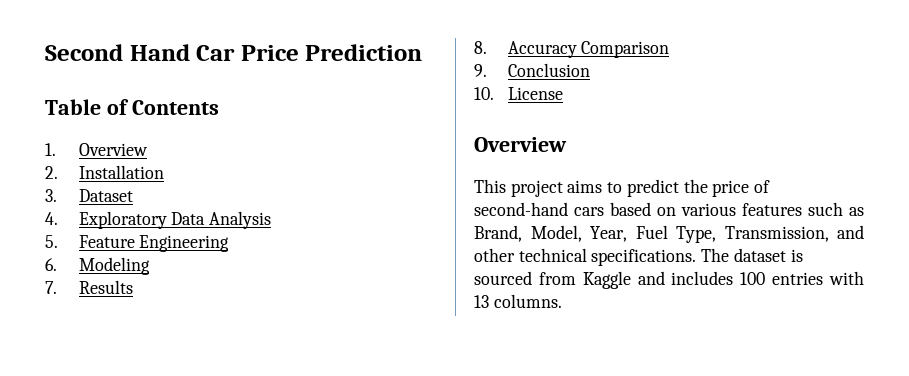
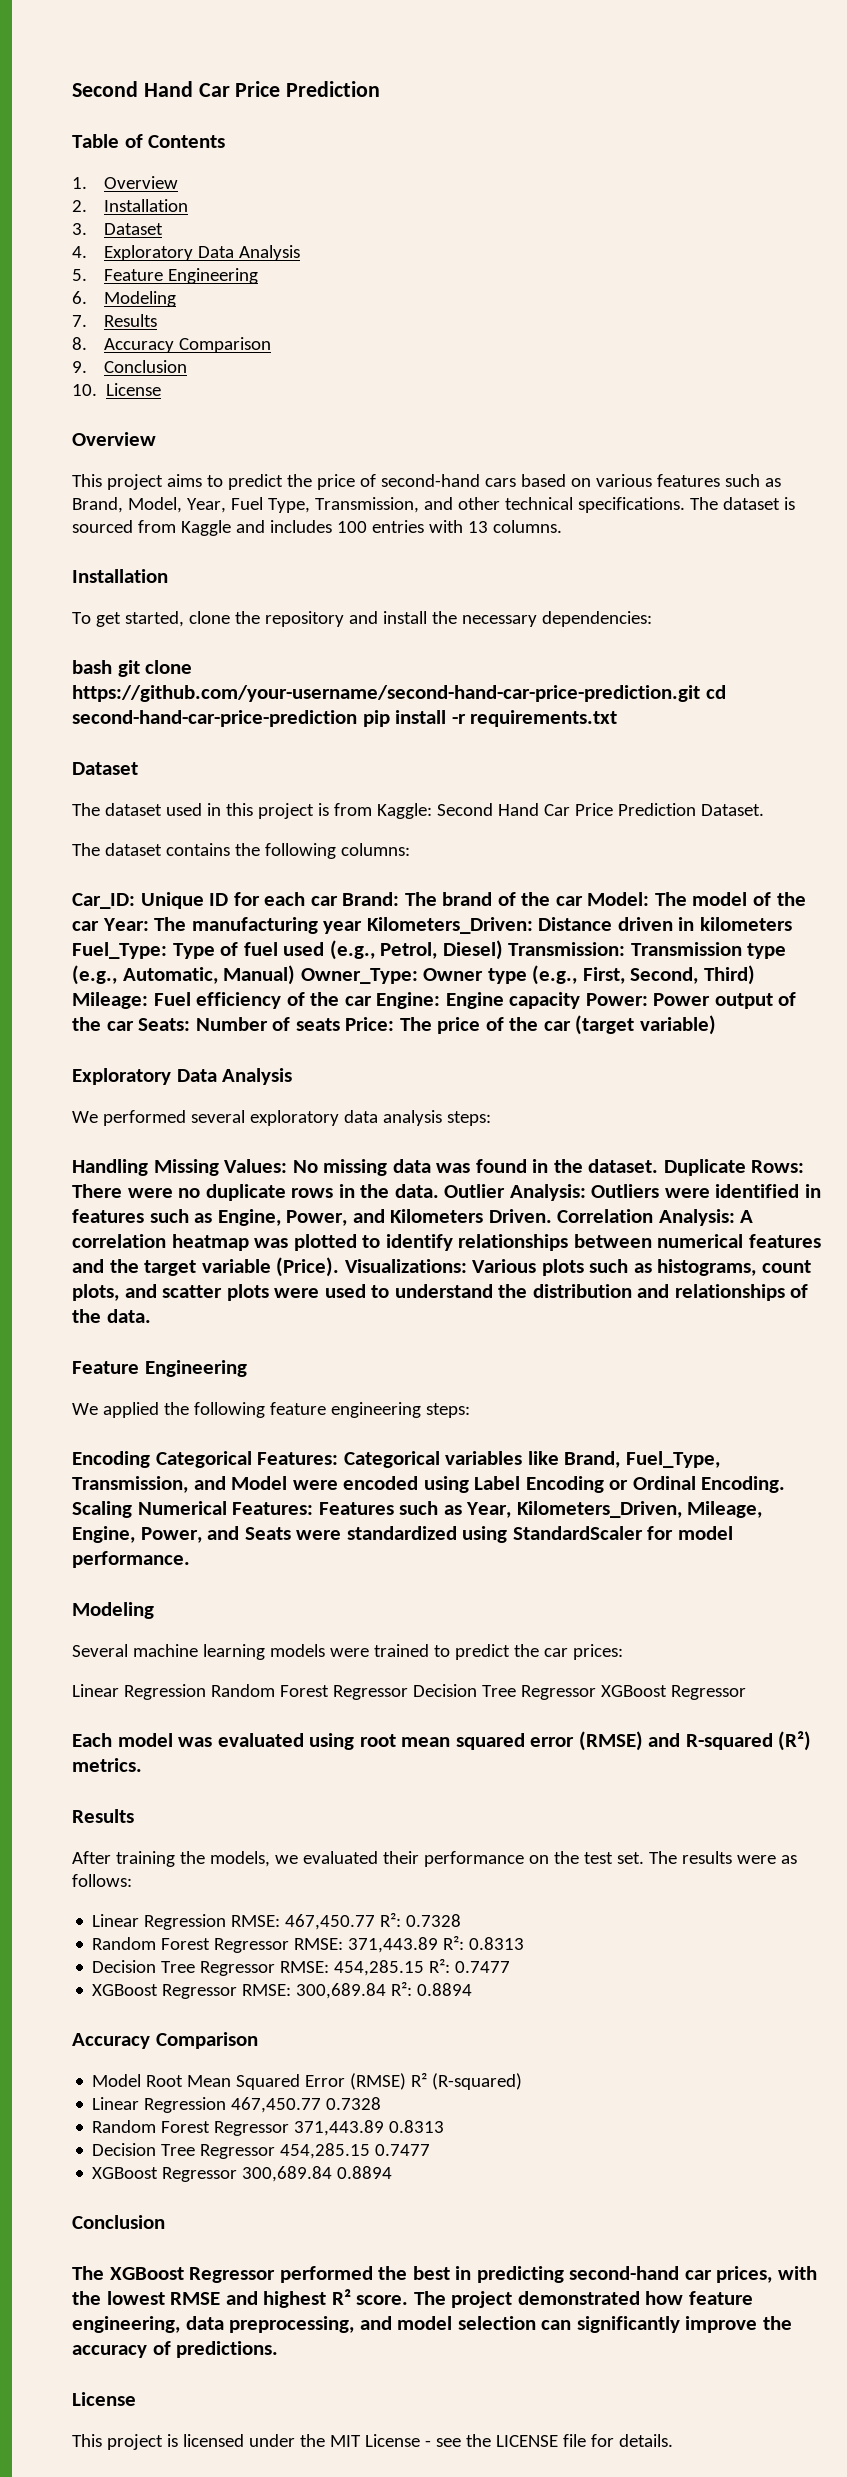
(562, 301) none -> [72,569,168,583] [72,611,652,627] [72,660,193,677] [72,685,726,702] [72,710,618,727] [72,762,138,775] [72,803,764,819] [72,843,410,859] [72,892,806,909] [72,917,792,934] [72,940,787,960] [72,965,755,985] [72,992,797,1009] [72,1015,716,1035] [72,1068,293,1085] [72,1110,491,1126] [72,1159,805,1176] [72,1184,821,1201] [72,1209,754,1226] [72,1234,821,1251] [72,1257,811,1277] [72,1284,809,1301] [72,1309,151,1323] [72,1360,247,1377] [72,1402,470,1418] [72,1451,720,1468] [72,1476,786,1493] [72,1501,763,1518] [72,1526,733,1543] [72,1551,190,1568] [72,1602,154,1619] [72,1644,623,1660] [72,1684,746,1700] [72,1731,812,1751] [72,1758,142,1772] [72,1809,134,1823] [72,1851,797,1867] [72,1874,132,1887] [92,1912,462,1930] [92,1935,525,1953] [92,1958,511,1976] [92,1981,473,1999] [72,2032,258,2049] [92,2072,523,2090] [92,2097,382,2113] [92,2120,445,2136] [92,2143,431,2159] [92,2166,393,2182] [72,2215,165,2229] [72,2266,817,2283] [72,2289,753,2308] [72,2316,792,2333] [72,2341,279,2358] [72,2392,136,2406] [72,2434,673,2450] // Installation // To get started, clone the repository and install the necessary dependencies: // bash git clone https://github.com/your-username/second-hand-car-price-prediction.git cd second-hand-car-price-prediction pip install -r requirements.txt // Dataset // The dataset used in this project is from Kaggle: Second Hand Car Price Prediction Dataset. // The dataset contains the following columns: // Car_ID: Unique ID for each car Brand: The brand of the car Model: The model of the car Year: The manufacturing year Kilometers_Driven: Distance driven in kilometers Fuel_Type: Type of fuel used (e.g., Petrol, Diesel) Transmission: Transmission type (e.g., Automatic, Manual) Owner_Type: Owner type (e.g., First, Second, Third) Mileage: Fuel efficiency of the car Engine: Engine capacity Power: Power output of the car Seats: Number of seats Price: The price of the car (target variable) // Exploratory Data Analysis // We performed several exploratory data analysis steps: // Handling Missing Values: No missing data was found in the dataset. Duplicate Rows: There were no duplicate rows in the data. Outlier Analysis: Outliers were identified in features such as Engine, Power, and Kilometers Driven. Correlation Analysis: A correlation heatmap was plotted to identify relationships between numerical features and the target variable (Price). Visualizations: Various plots such as histograms, count plots, and scatter plots were used to understand the distribution and relationships of the data. // Feature Engineering // We applied the following feature engineering steps: // Encoding Categorical Features: Categorical variables like Brand, Fuel_Type, Transmission, and Model were encoded using Label Encoding or Ordinal Encoding. Scaling Numerical Features: Features such as Year, Kilometers_Driven, Mileage, Engine, Power, and Seats were standardized using StandardScaler for model performance. // Modeling // Several machine learning models were trained to predict the car prices: // Linear Regression Random Forest Regressor Decision Tree Regressor XGBoost Regressor // Each model was evaluated using root mean squared error (RMSE) and R-squared (R²) metrics. // Results // After training the models, we evaluated their performance on the test set. The results were as follows: // Linear Regression RMSE: 467,450.77 R²: 0.7328 // Random Forest Regressor RMSE: 371,443.89 R²: 0.8313 // Decision Tree Regressor RMSE: 454,285.15 R²: 0.7477 // XGBoost Regressor RMSE: 300,689.84 R²: 0.8894 // Accuracy Comparison // Model Root Mean Squared Error (RMSE) R² (R-squared) // Linear Regression 467,450.77 0.7328 // Random Forest Regressor 371,443.89 0.8313 // Decision Tree Regressor 454,285.15 0.7477 // XGBoost Regressor 300,689.84 0.8894 // Conclusion // The XGBoost Regressor performed the best in predicting second-hand car prices, with the lowest RMSE and highest R² score. The project demonstrated how feature engineering, data preprocessing, and model selection can significantly improve the accuracy of predictions. // License // This project is licensed under the MIT License - see the LICENSE file for details.

